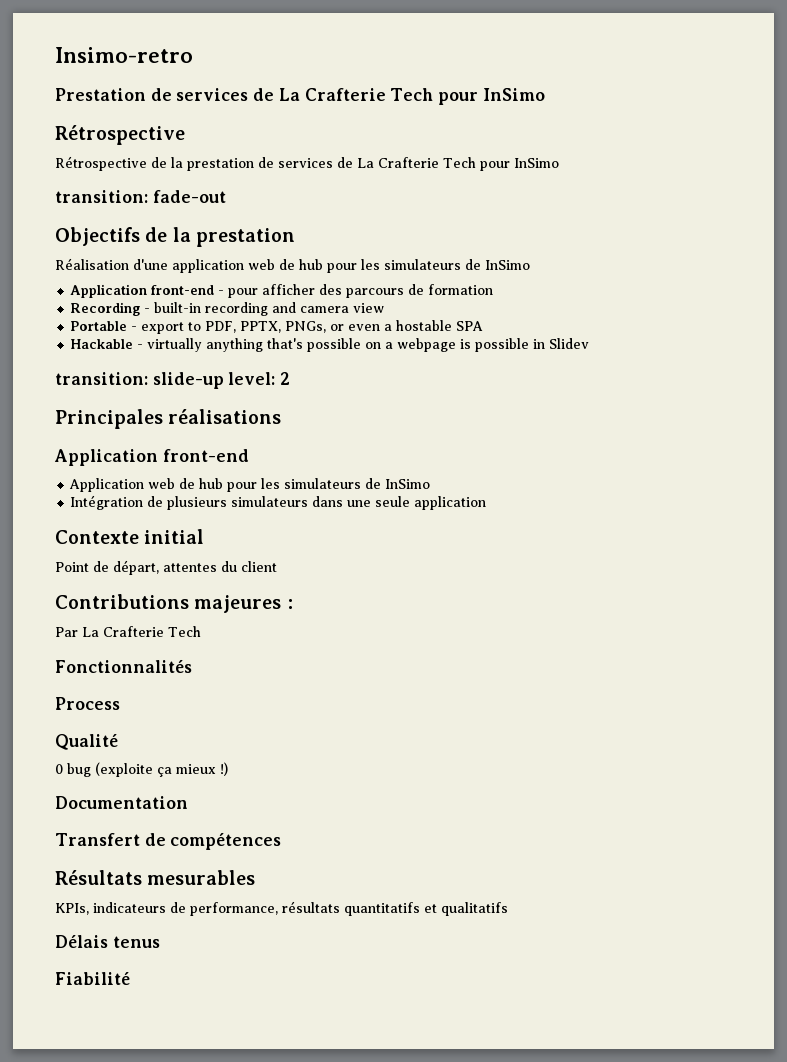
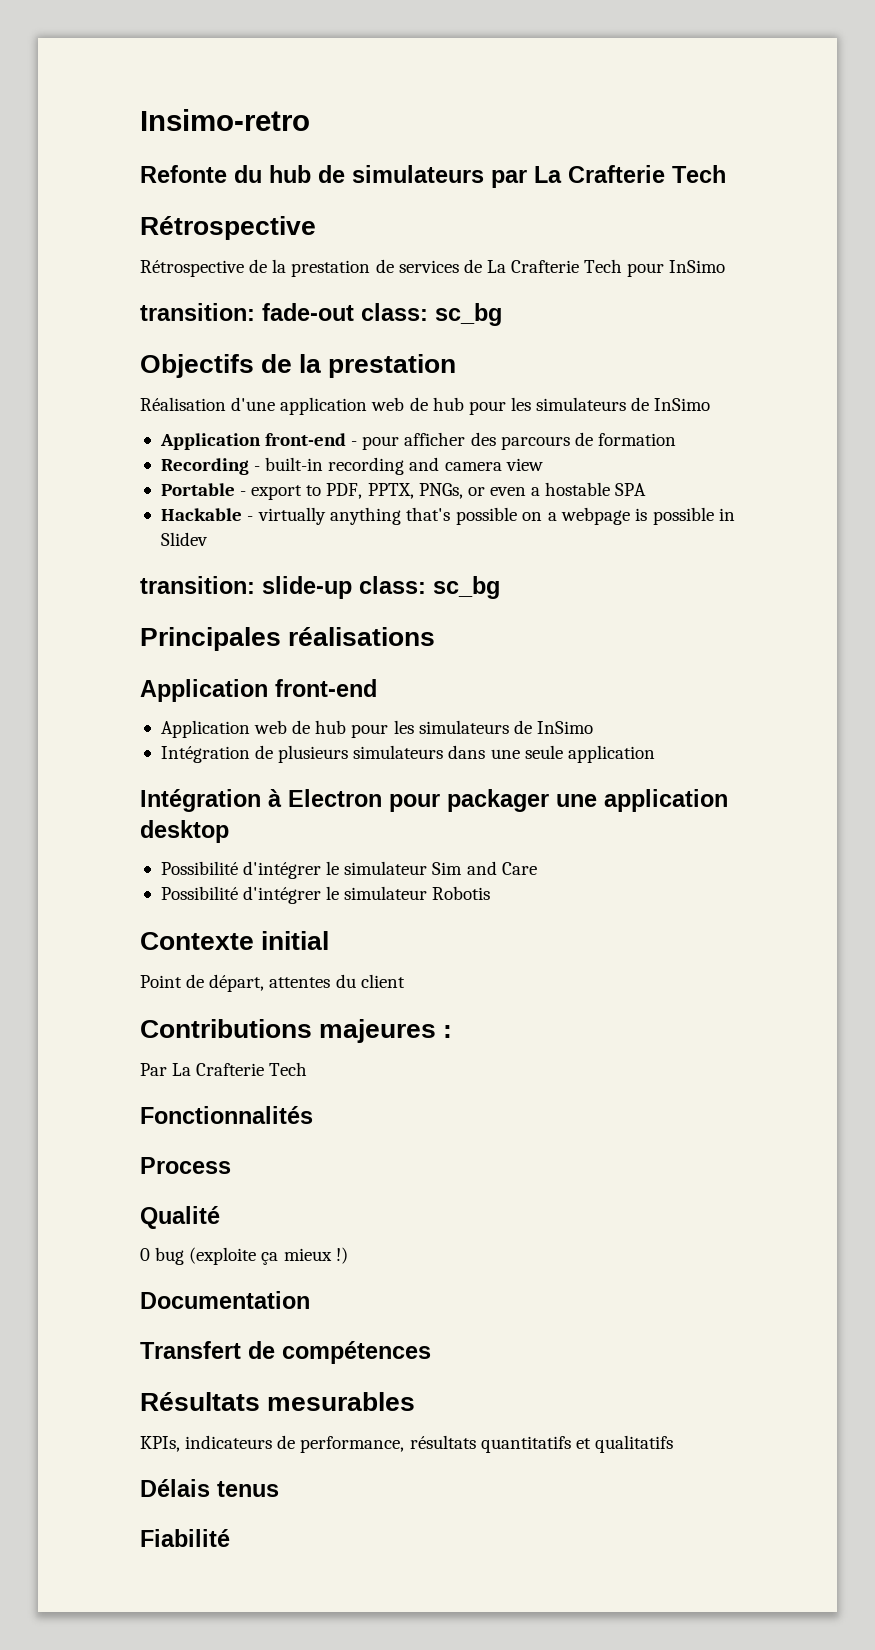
[55,88,545,105] Prestation de services de La Crafterie Tech pour InSimo -> [140,165,726,188] Refonte du hub de simulateurs par La Crafterie Tech
(226, 196) none -> [361,303,502,326] class: sc_bg
[228,372,291,385] level: 2 -> [359,576,500,599] class: sc_bg
(487, 503) none -> [140,789,728,812] [140,820,229,843] [160,861,537,879] [160,886,491,904] // Intégration à Electron pour packager une application desktop // Possibilité d'intégrer le simulateur Sim and Care // Possibilité d'intégrer le simulateur Robotis

